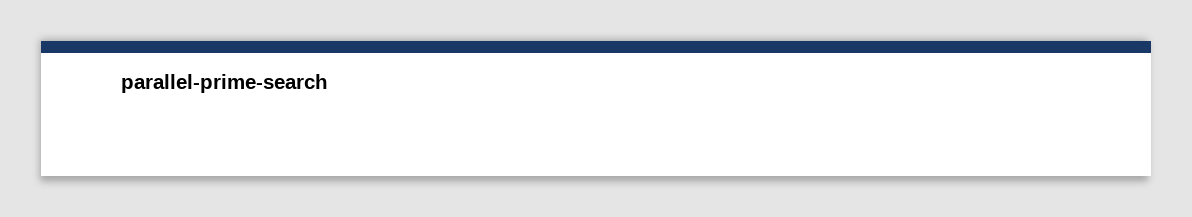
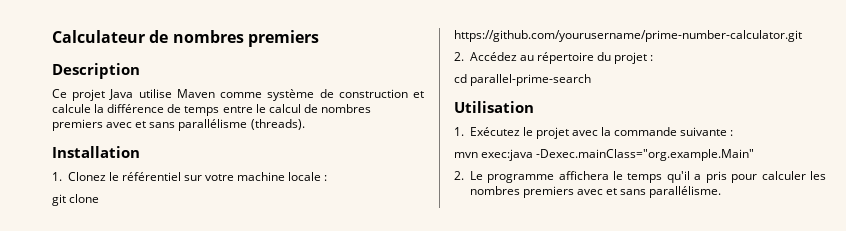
[121,74,328,93] parallel-prime-search -> [52,30,319,47] [52,63,140,79] [52,89,424,101] [52,104,371,116] [52,119,305,131] [52,146,140,158] [52,172,328,181] [52,194,100,206] [454,30,802,42] [454,52,654,64] [454,74,592,86] [454,101,534,113] [454,127,734,139] [454,149,755,161] [454,171,826,183] [469,186,722,198] Calculateur de nombres premiers // Description // Ce projet Java utilise Maven comme système de construction et calcule la différence de temps entre le calcul de nombres premiers avec et sans parallélisme (threads). // Installation // 1. Clonez le référentiel sur votre machine locale : // git clone https://github.com/yourusername/prime-number-calculator.git // 2. Accédez au répertoire du projet : // cd parallel-prime-search // Utilisation // 1. Exécutez le projet avec la commande suivante : // mvn exec:java -Dexec.mainClass="org.example.Main" // 2. Le programme affichera le temps qu'il a pris pour calculer les nombres premiers avec et sans parallélisme.

